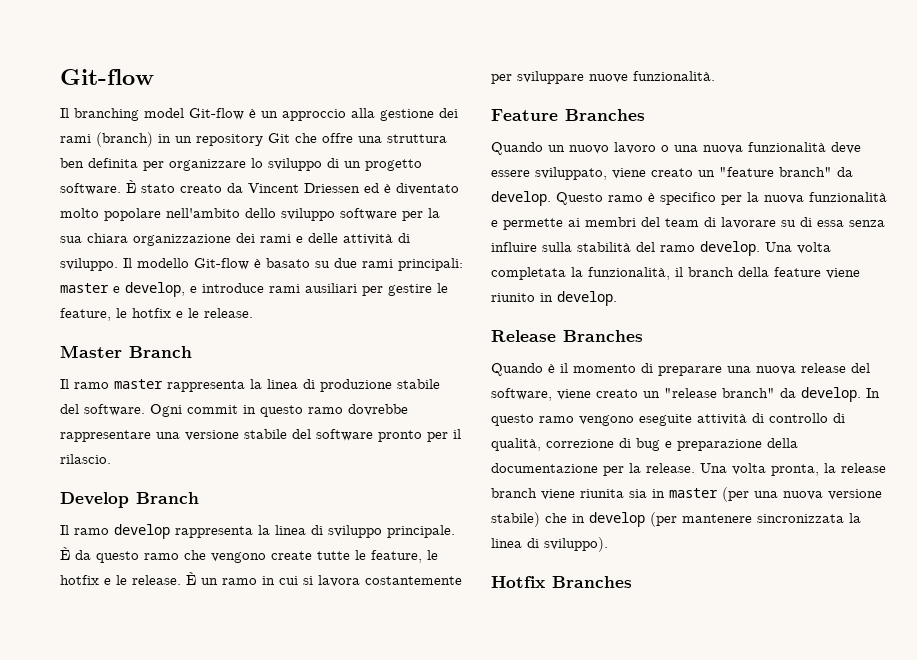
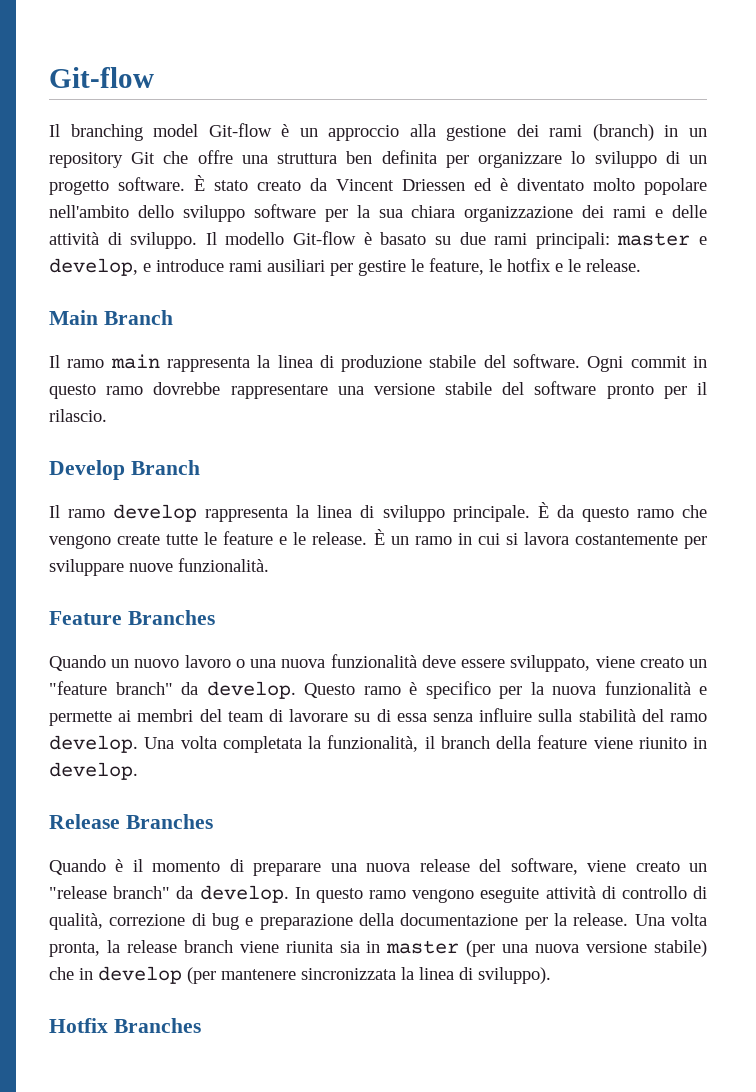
[60,345,192,358] [60,379,163,389] Master Branch // Il ramo master -> [49,310,173,325] [49,354,160,369] Main Branch // Il ramo main
[371,550,438,563] [60,575,99,585] feature, le hotfix -> [223,531,274,545] feature

